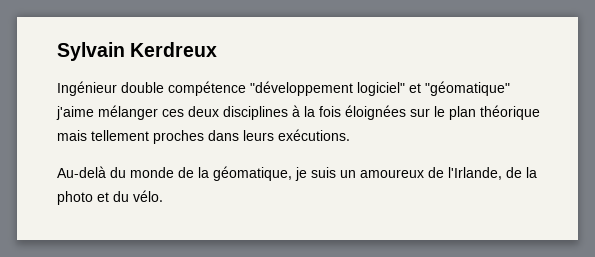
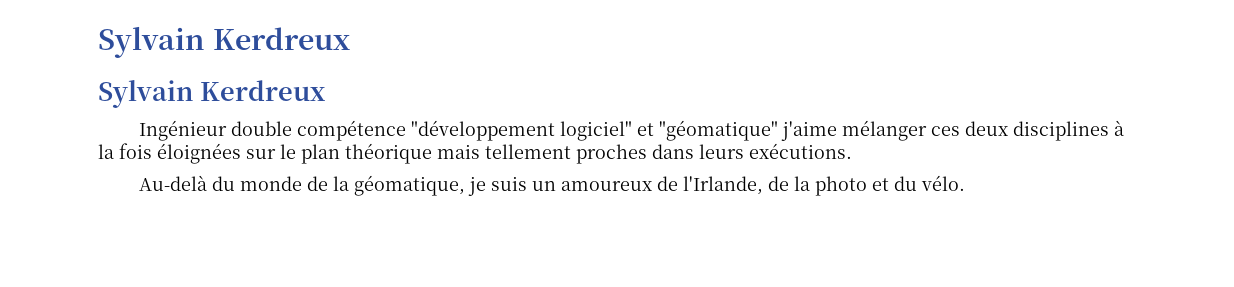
[57,42,218,61] Sylvain Kerdreux -> [98,26,350,58] [98,80,325,108] Sylvain Kerdreux // Sylvain Kerdreux

